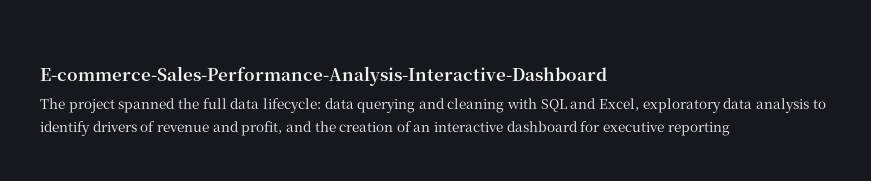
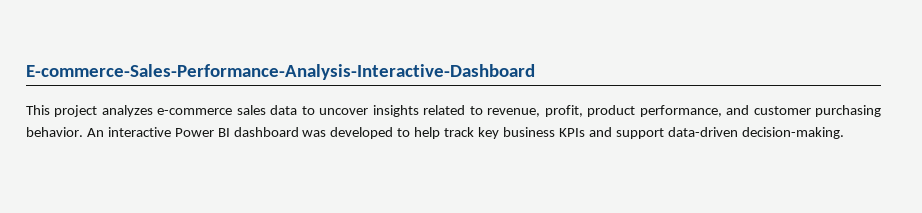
[40,98,826,113] [40,121,730,136] The project spanned the full data lifecycle: data querying and cleaning with SQL and Excel, exploratory data analysis to identify drivers of revenue and profit, and the creation of an interactive dashboard for executive reporting -> [26,105,881,117] [26,127,844,139] This project analyzes e-commerce sales data to uncover insights related to revenue, profit, product performance, and customer purchasing behavior. An interactive Power BI dashboard was developed to help track key business KPIs and support data-driven decision-making.

